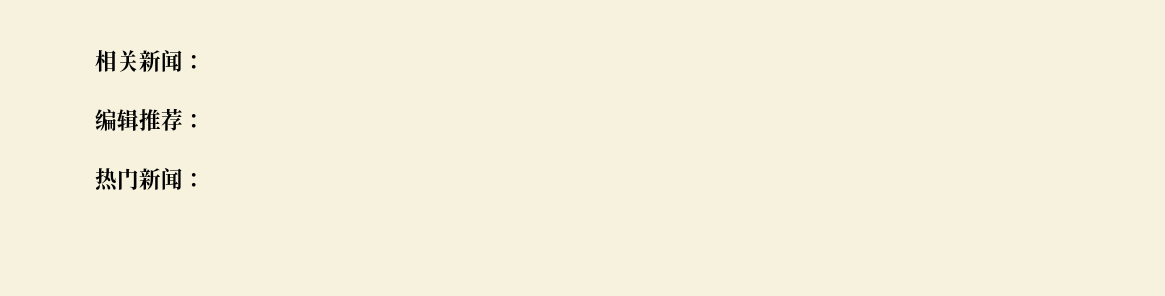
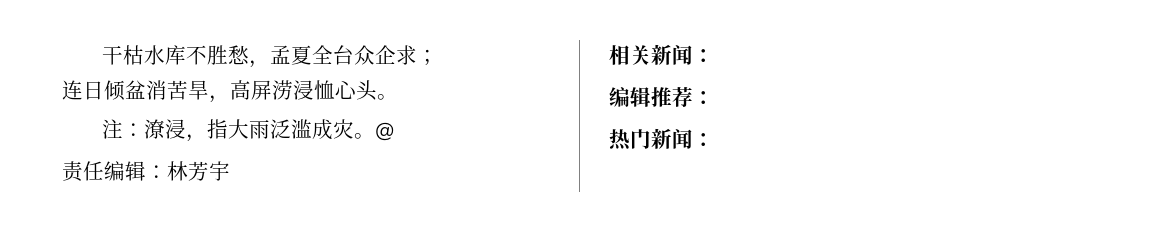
(95, 61) none -> [102,45,439,68] [62,80,398,103] [102,119,395,142] [62,161,230,182] 干枯水库不胜愁，孟夏全台众企求； // 连日倾盆消苦旱，高屏涝浸恤心头。 // 注：潦浸，指大雨泛滥成灾。@ // 责任编辑：林芳宇 //

